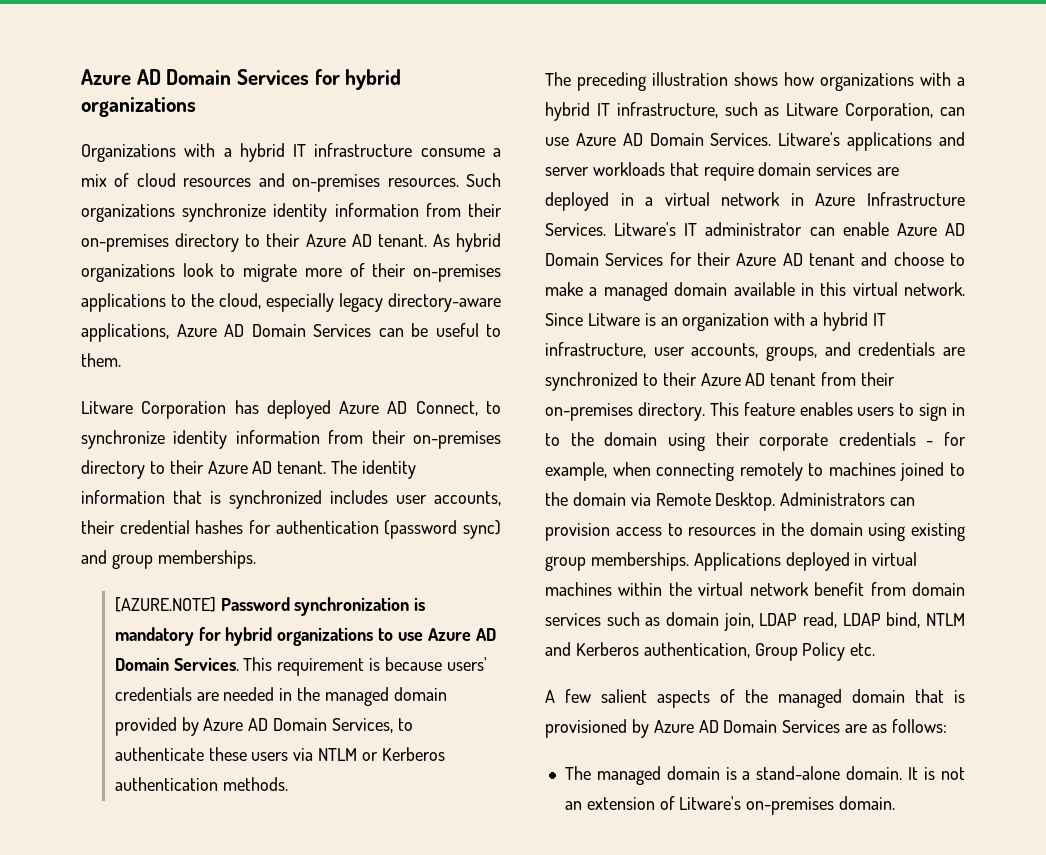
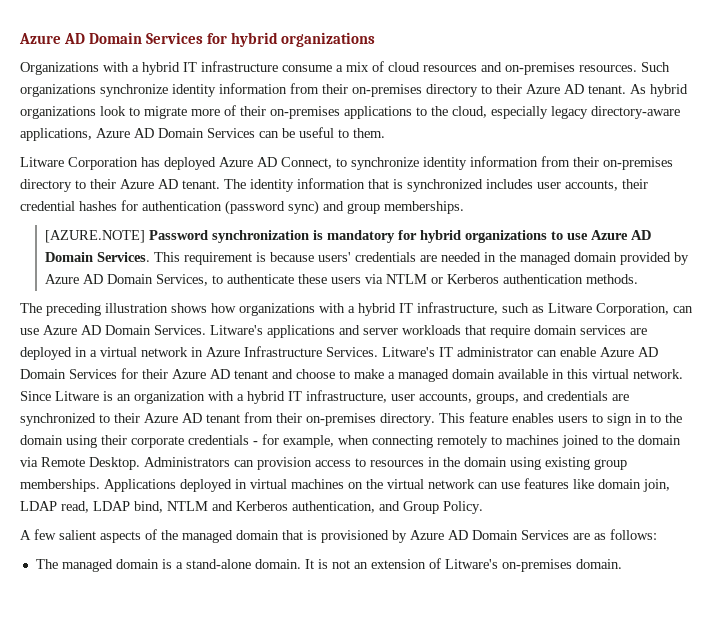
[618,582,663,596] within -> [348,482,363,489] on
[814,582,966,596] [545,612,661,626] benefit from domain services such as -> [478,478,594,489] can use features like
[754,642,876,661] Group Policy etc. -> [379,501,483,514] and Group Policy.

